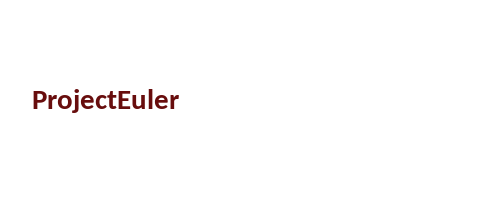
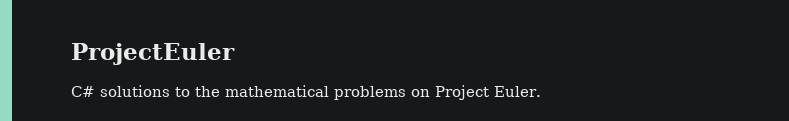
(179, 101) none -> [71,85,541,100] // C# solutions to the mathematical problems on Project Euler.

